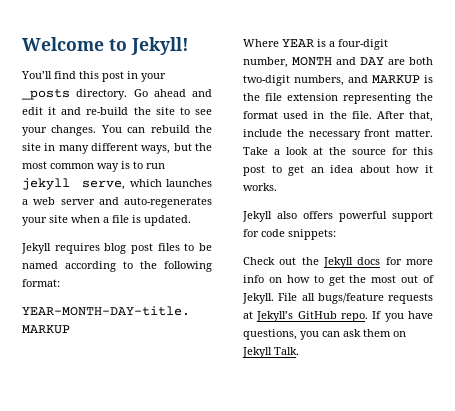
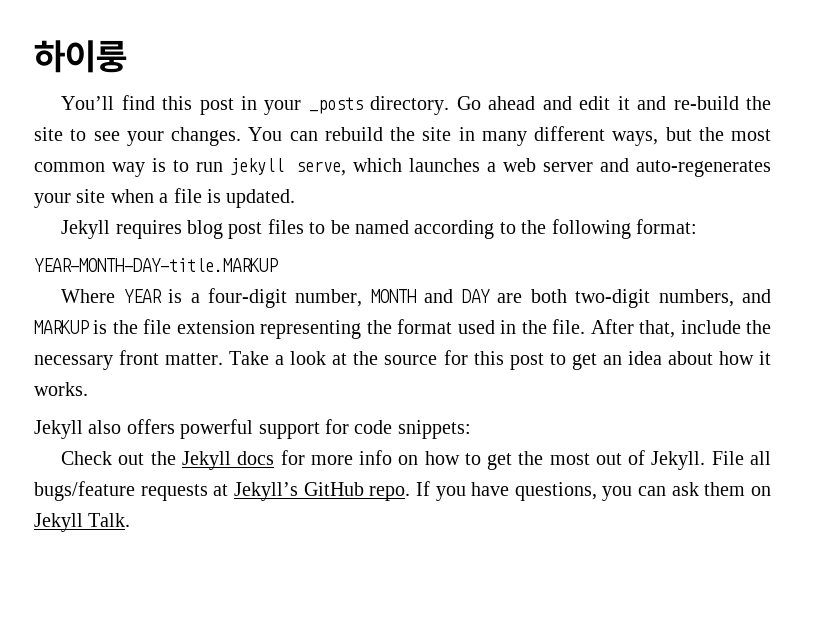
[22,37,189,55] Welcome to Jekyll! -> [34,40,127,73] 하이룽

